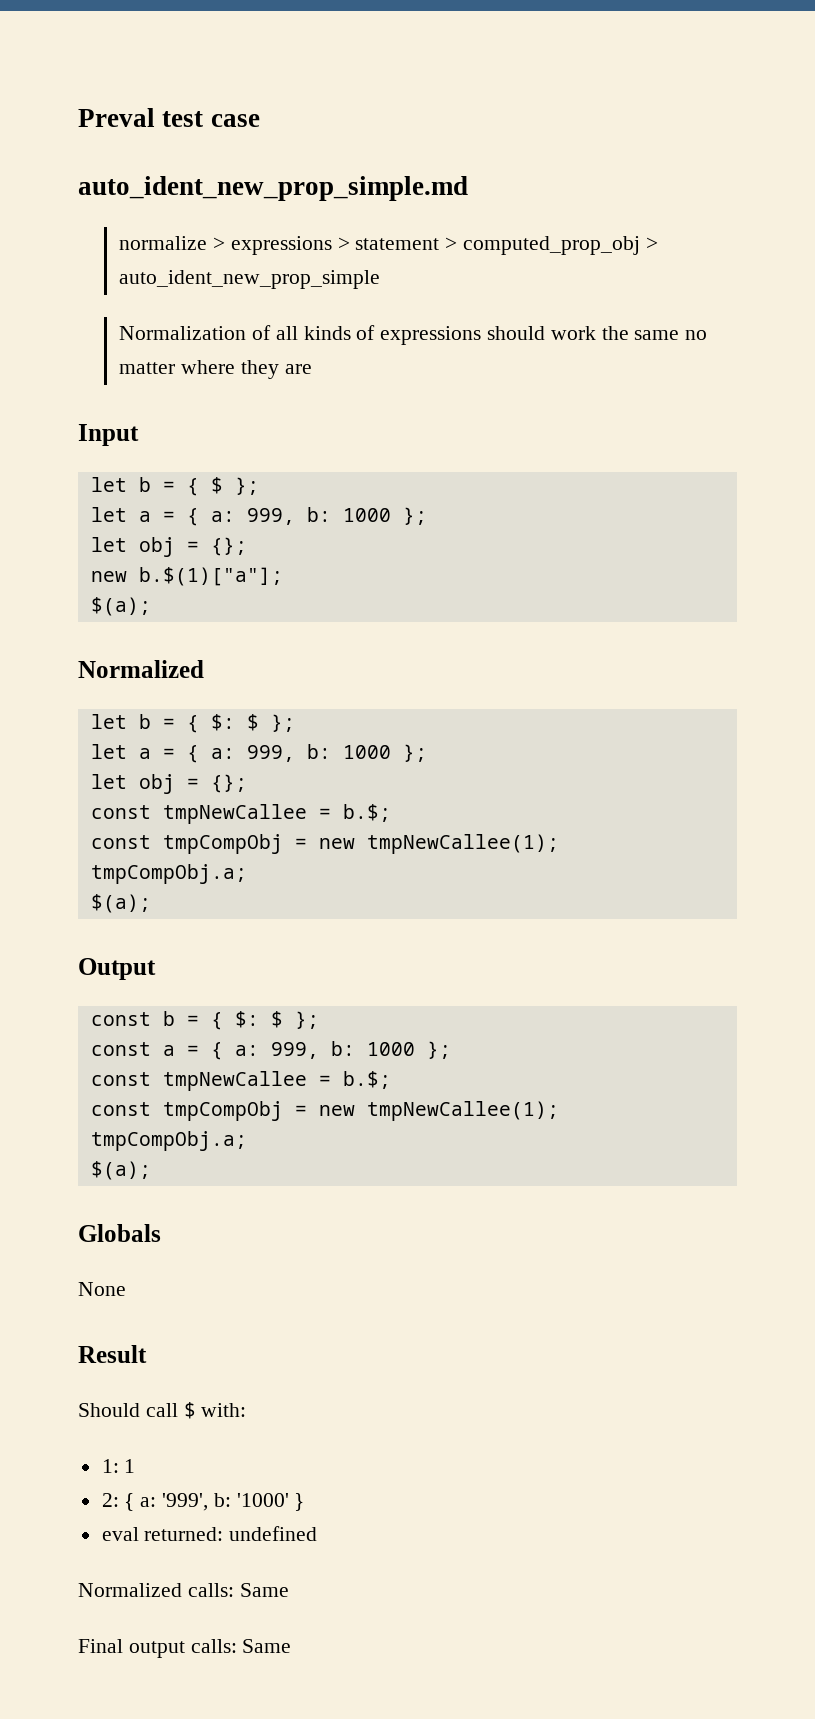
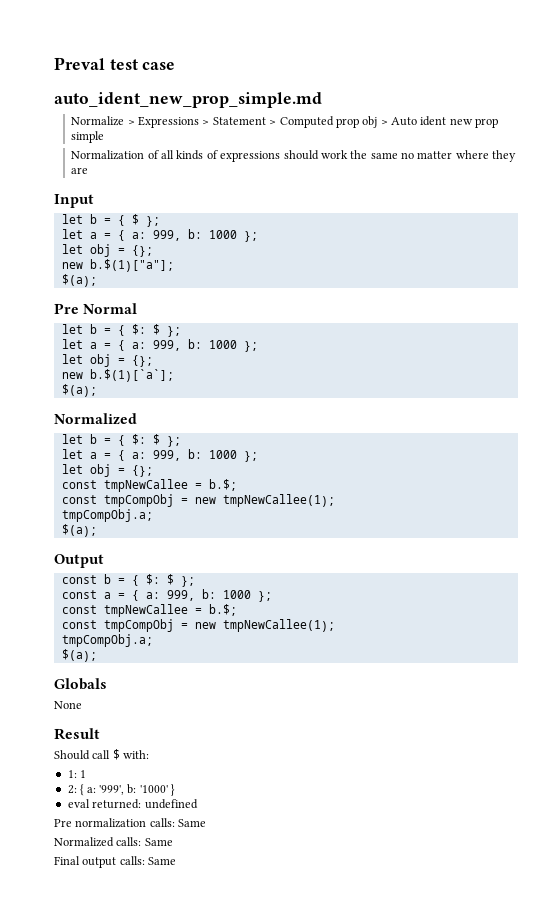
[119,236,658,255] [119,270,381,289] normalize > expressions > statement > computed_prop_obj > auto_ident_new_prop_simple -> [71,116,499,128] [71,131,105,143] Normalize > Expressions > Statement > Computed prop obj > Auto ident new prop simple
(151, 606) none -> [54,303,138,314] [61,324,181,337] [61,339,258,352] [61,354,153,367] [61,369,174,382] [61,384,97,397] // Pre Normal // let b = { $: $ }; // let a = { a: 999, b: 1000 }; // let obj = {}; // new b.$(1)[`a`]; // $(a);
(318, 1533) none -> [54,818,207,828] // Pre normalization calls: Same

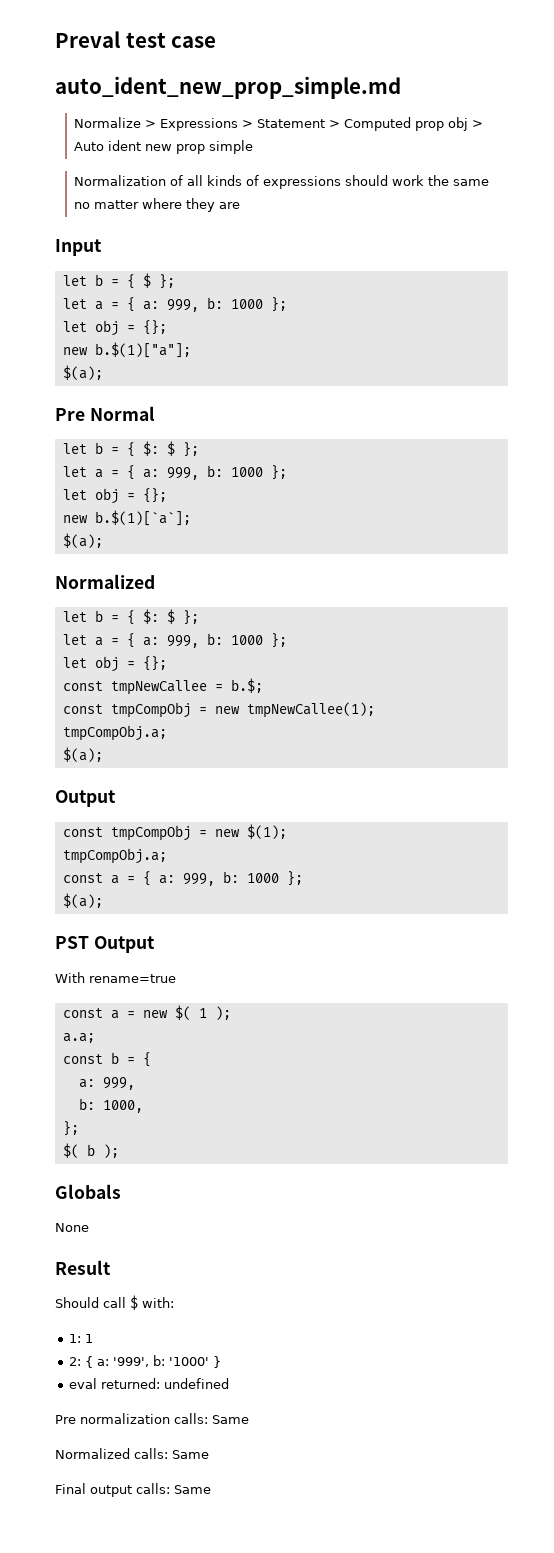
[103,574,195,587] b = { $: $ }; -> [110,824,287,841] [62,848,167,864] tmpCompObj = new $(1); // tmpCompObj.a;
[61,604,237,617] [61,619,335,632] [61,634,153,647] [61,649,97,662] const tmpNewCallee = b.$; // const tmpCompObj = new tmpNewCallee(1); // tmpCompObj.a; // $(a); -> [62,893,103,908] [55,936,155,953] [55,972,176,983] [62,1005,231,1020] [62,1033,95,1043] [62,1052,151,1067] [78,1077,135,1090] [78,1098,143,1113] [62,1121,79,1136] [62,1143,119,1158] $(a); // PST Output // With rename=true // const a = new $( 1 ); // a.a; // const b = { // a: 999, // b: 1000, // }; // $( b );

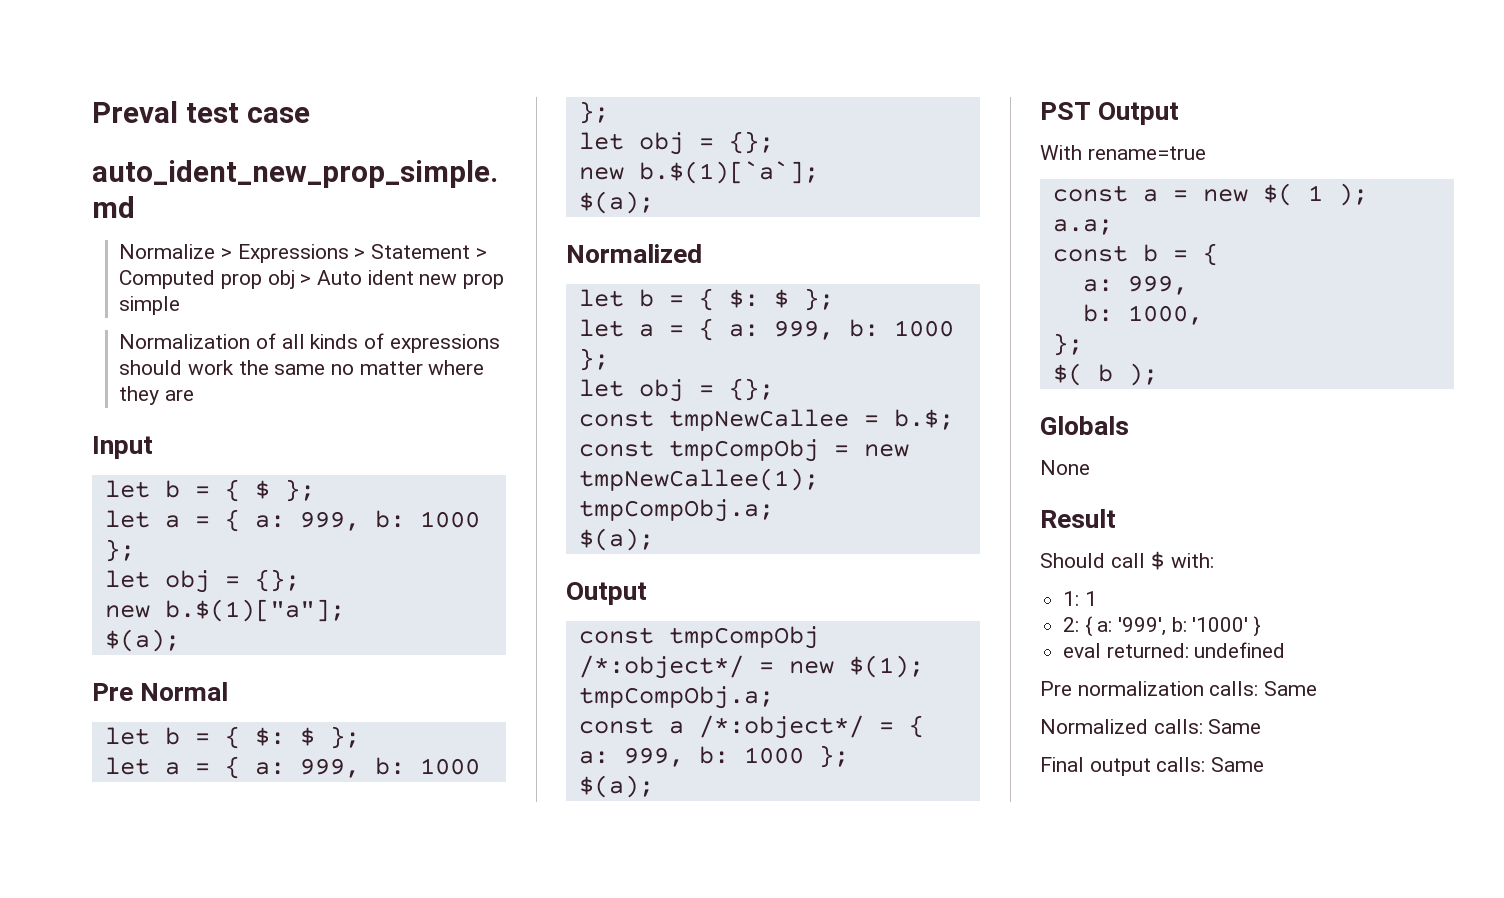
(191, 833) none -> [578,655,744,679] /*:object*/
(119, 879) none -> [698,715,864,739] /*:object*/

